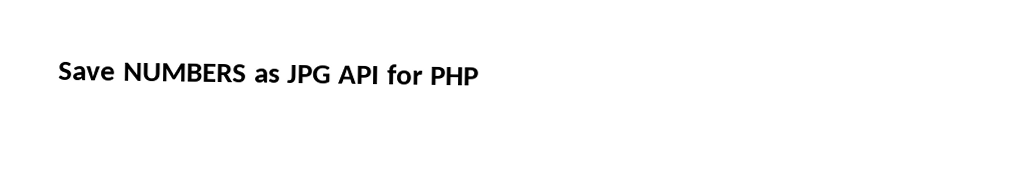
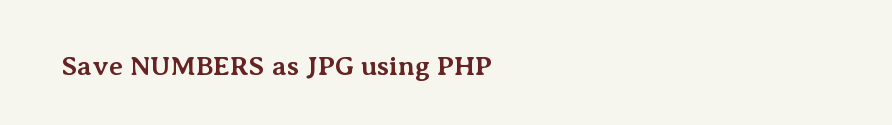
[338,64,424,85] API for -> [361,57,431,81] using

